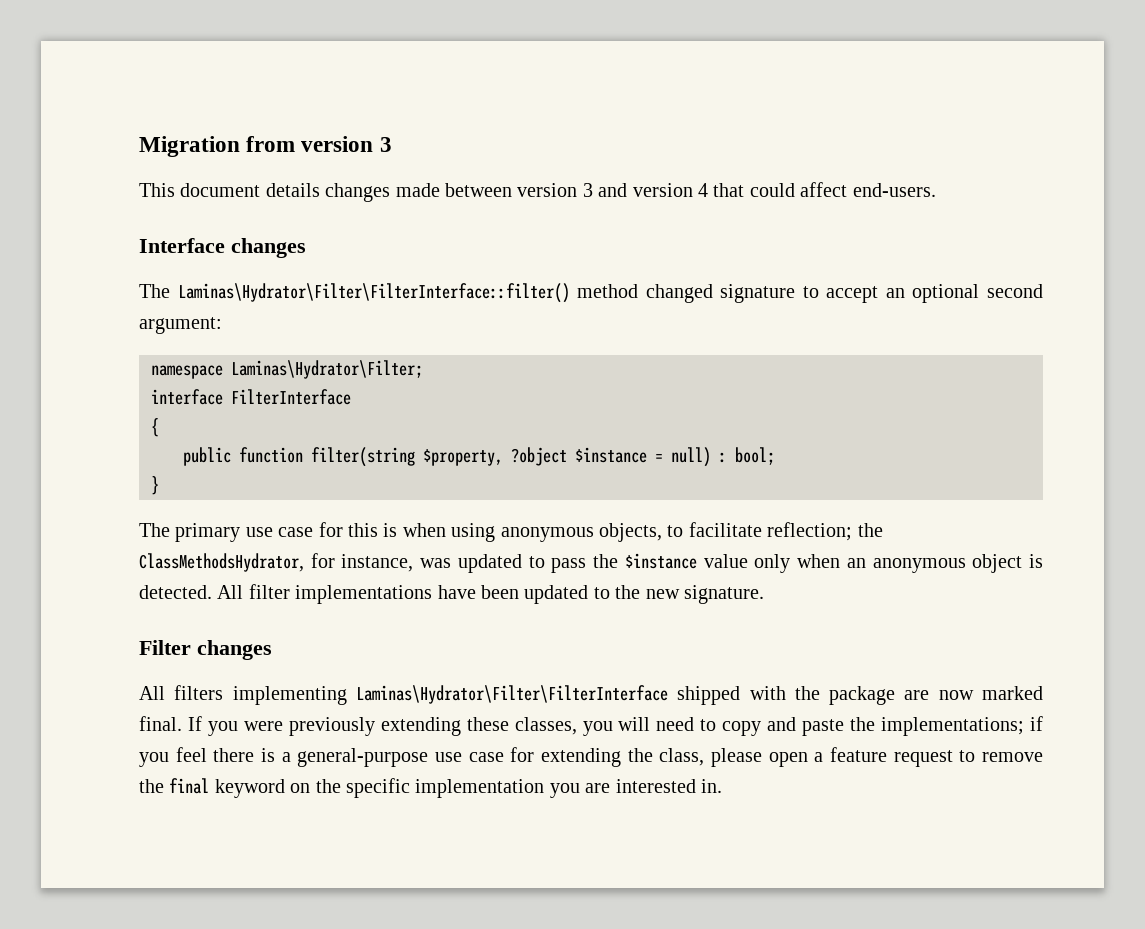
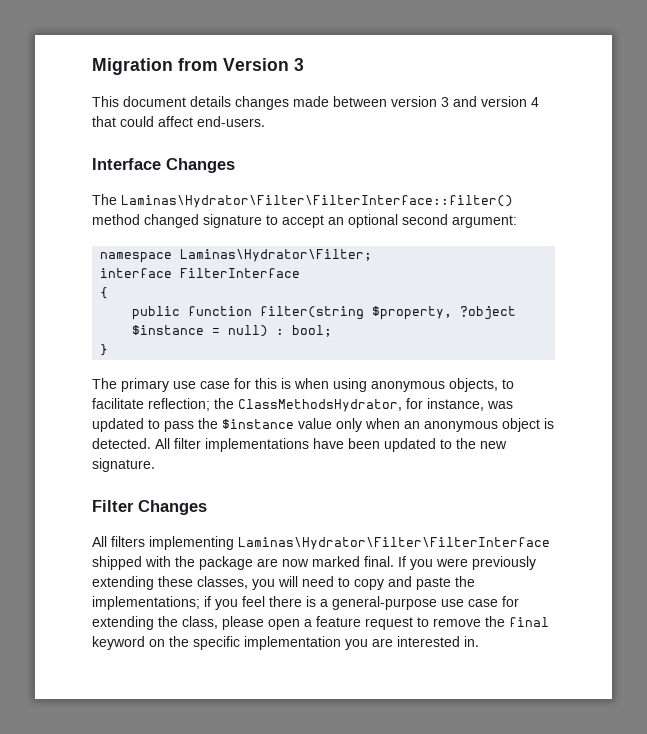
[301,136,374,152] version -> [223,58,289,71] Version
[231,238,306,258] changes -> [166,158,235,173] Changes
[197,640,272,660] changes -> [138,500,207,515] Changes

